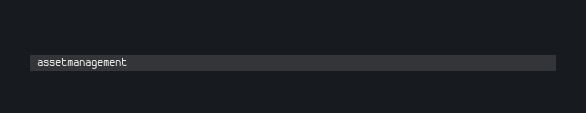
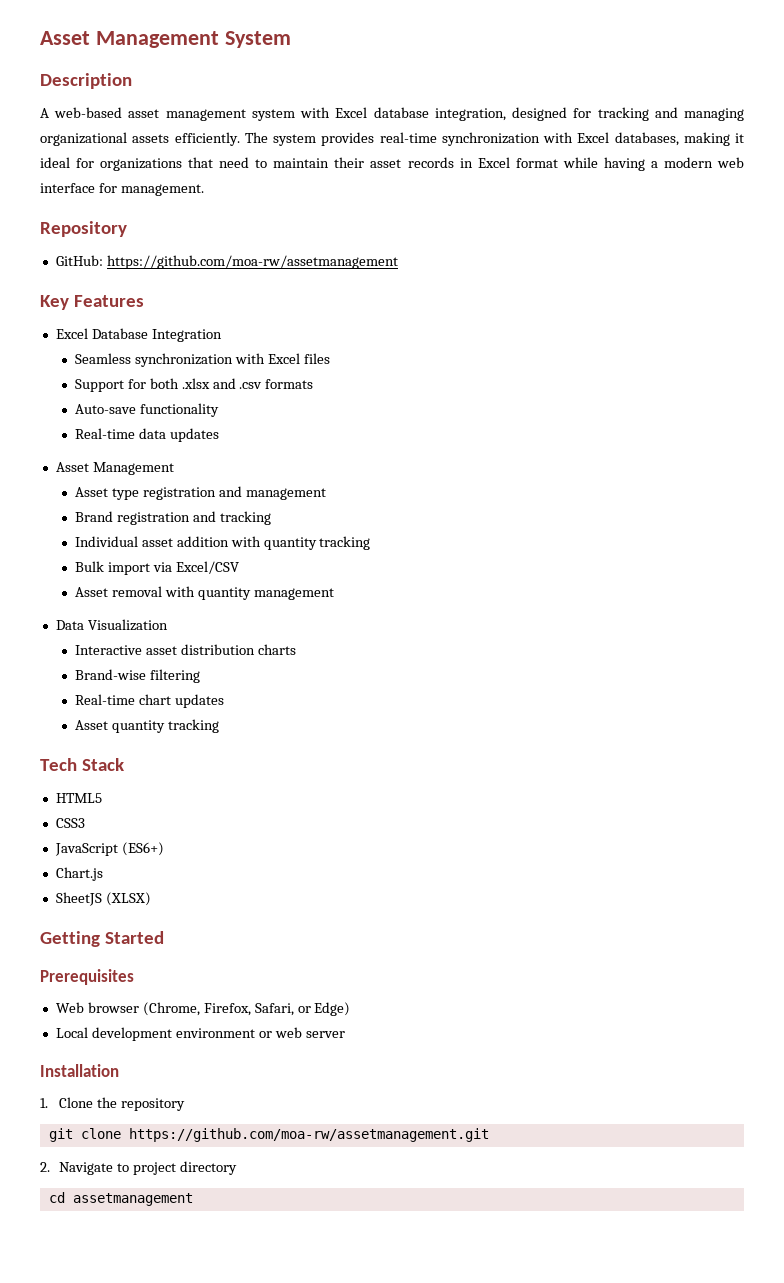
(36, 63) none -> [40,31,291,48] [40,73,132,89] [40,107,745,121] [40,132,744,146] [40,157,744,171] [40,183,204,196] [40,221,127,237] [55,255,398,269] [40,295,145,310] [55,328,222,342] [74,353,330,367] [74,378,314,392] [74,403,219,417] [74,428,219,442] [55,462,174,475] [74,486,326,500] [74,511,271,525] [74,536,371,550] [74,561,239,575] [74,586,334,600] [55,619,168,631] [74,644,296,655] [74,669,200,683] [74,694,224,708] [74,719,219,733] [40,758,125,771] [55,793,102,803] [55,818,85,828] [54,842,164,856] [55,867,103,881] [55,892,151,906] [40,931,165,947] [40,969,134,985] [55,1002,351,1016] [55,1027,345,1041] [40,1064,119,1077] [40,1097,185,1111] [48,1128,489,1142] [40,1161,237,1175] [48,1192,65,1203] Asset Management System // Description // A web-based asset management system with Excel database integration, designed for tracking and managing organizational assets efficiently. The system provides real-time synchronization with Excel databases, making it ideal for organizations that need to maintain their asset records in Excel format while having a modern web interface for management. // Repository // GitHub: https://github.com/moa-rw/assetmanagement // Key Features // Excel Database Integration // Seamless synchronization with Excel files // Support for both .xlsx and .csv formats // Auto-save functionality // Real-time data updates // Asset Management // Asset type registration and management // Brand registration and tracking // Individual asset addition with quantity tracking // Bulk import via Excel/CSV // Asset removal with quantity management // Data Visualization // Interactive asset distribution charts // Brand-wise filtering // Real-time chart updates // Asset quantity tracking // Tech Stack // HTML5 // CSS3 // JavaScript (ES6+) // Chart.js // SheetJS (XLSX) // Getting Started // Prerequisites // Web browser (Chrome, Firefox, Safari, or Edge) // Local development environment or web server // Installation // 1. Clone the repository // git clone https://github.com/moa-rw/assetmanagement.git // 2. Navigate to project directory // cd

